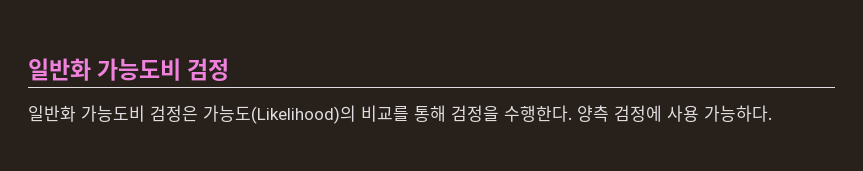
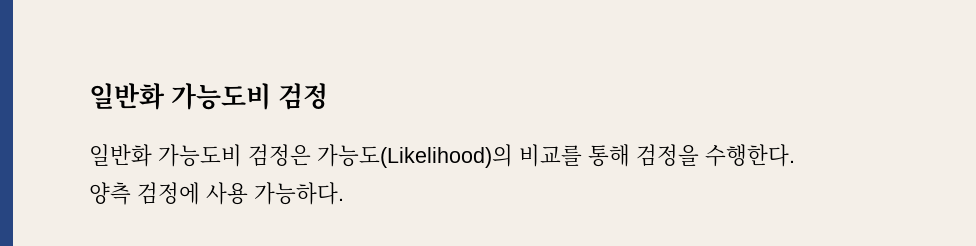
(572, 113) none -> (795, 155) //

